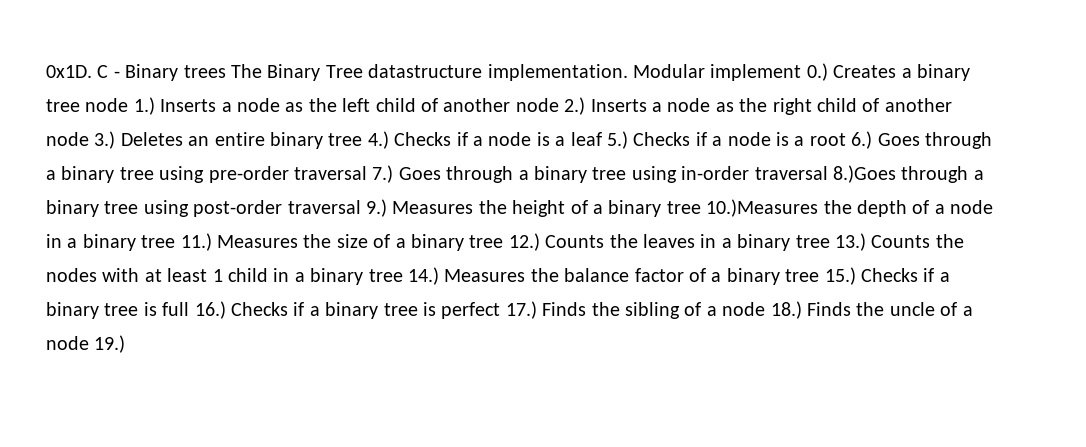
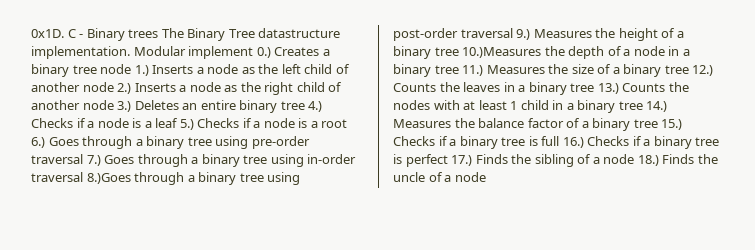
[94,335,126,353] 19.) -> (486, 177) none

